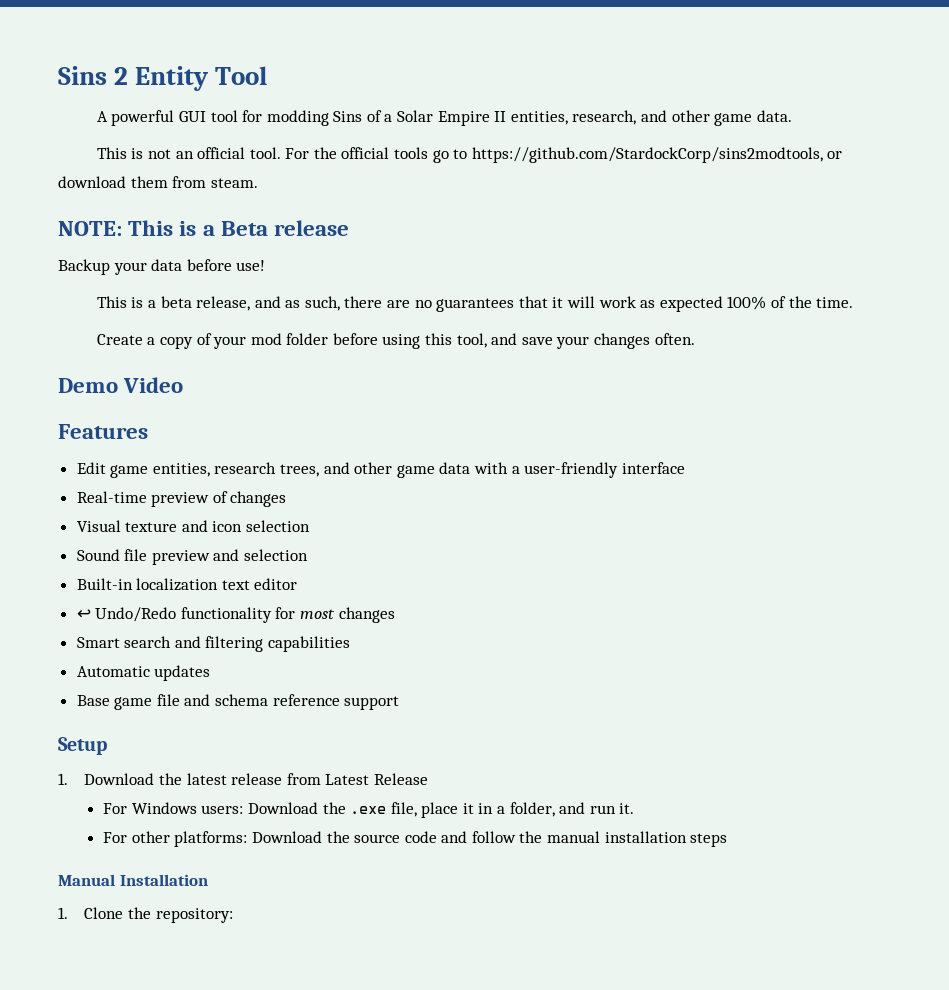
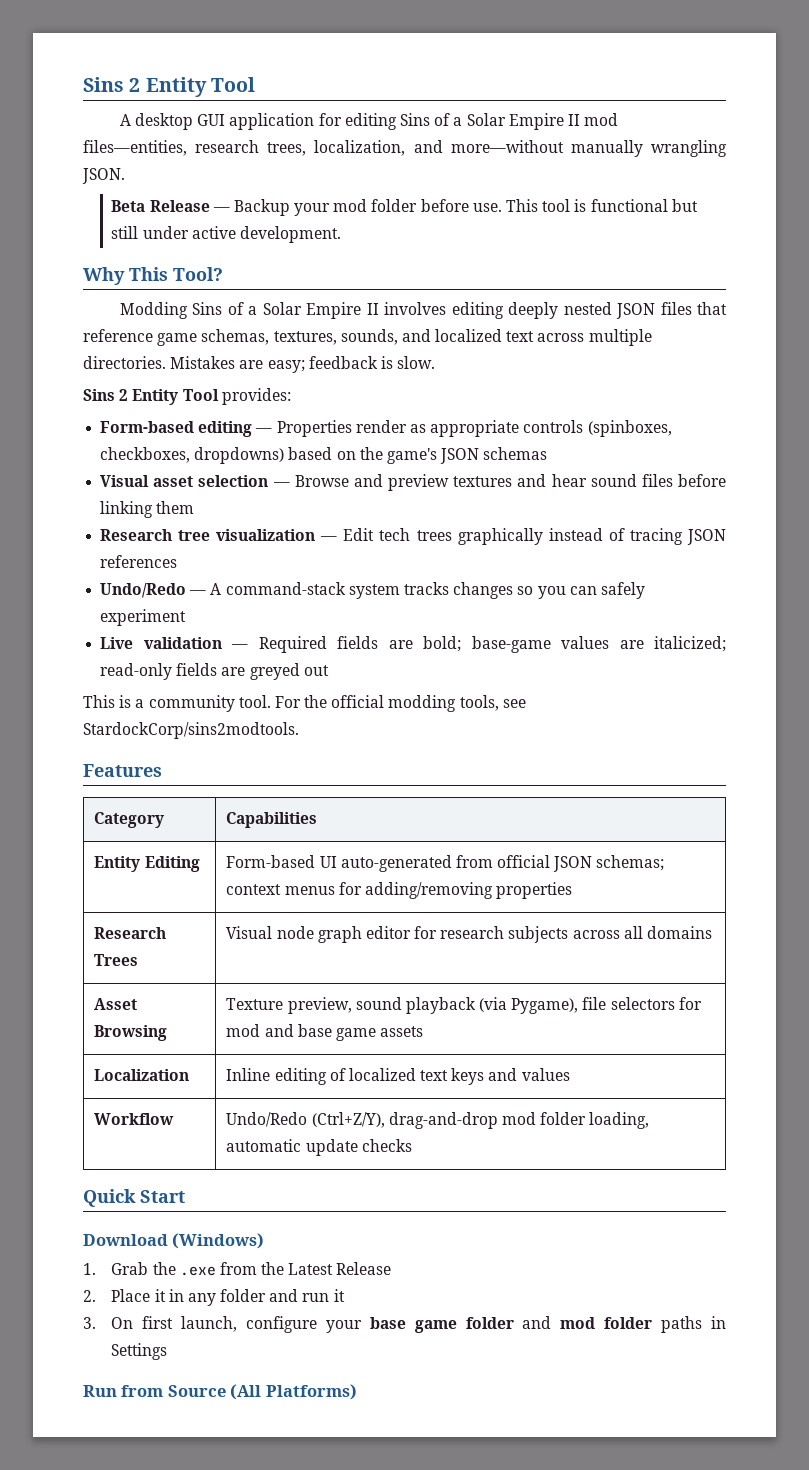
[111,110,792,126] [96,147,246,159] powerful GUI tool for modding Sins of a Solar Empire II entities, research, and other game data. // This is not an official -> [135,113,619,130] [83,140,727,157] [82,168,125,184] [111,199,698,216] [111,226,341,243] [83,267,223,285] [119,302,727,319] [83,329,652,346] [83,356,436,373] [83,388,291,405] [100,420,672,437] [100,447,548,464] [100,474,727,491] [100,501,195,518] [100,528,726,545] [100,555,178,568] [100,582,645,599] [100,609,187,626] [100,636,726,653] [100,663,329,680] [83,695,235,712] desktop GUI application for editing Sins of a Solar Empire II mod files—entities, research trees, localization, and more—without manually wrangling JSON. // Beta Release — Backup your mod folder before use. This tool is functional but still under active development. // Why This Tool? // Modding Sins of a Solar Empire II involves editing deeply nested JSON files that reference game schemas, textures, sounds, and localized text across multiple directories. Mistakes are easy; feedback is slow. // Sins 2 Entity Tool provides: // Form-based editing — Properties render as appropriate controls (spinboxes, checkboxes, dropdowns) based on the game's JSON schemas // Visual asset selection — Browse and preview textures and hear sound files before linking them // Research tree visualization — Edit tech trees graphically instead of tracing JSON references // Undo/Redo — A command-stack system tracks changes so you can safely experiment // Live validation — Required fields are bold; base-game values are italicized; read-only fields are greyed out // This is a community
[394,147,843,163] [58,176,258,188] [58,220,350,236] [58,259,266,275] [96,296,854,312] [96,333,695,349] [58,377,184,393] [58,424,148,439] [76,462,685,478] [76,491,287,507] [76,520,311,532] [76,549,309,565] [76,578,298,591] [76,607,395,623] [76,636,351,652] [76,665,211,681] [76,694,400,710] [58,737,107,755] [58,773,429,785] [103,802,635,818] [103,831,728,847] [58,874,208,886] [58,907,233,923] tools go to https://github.com/StardockCorp/sins2modtools, or download them from steam. // NOTE: This is a Beta release // Backup your data before use! // This is a beta release, and as such, there are no guarantees that it will work as expected 100% of the time. // Create a copy of your mod folder before using this tool, and save your changes often. // Demo Video // Features // Edit game entities, research trees, and other game data with a user-friendly interface // Real-time preview of changes // Visual texture and icon selection // Sound file preview and selection // Built-in localization text editor // ↩ Undo/Redo functionality for most changes // Smart search and filtering capabilities // Automatic updates // Base game file and schema reference support // Setup // 1. Download the latest release from Latest Release // For Windows users: Download the .exe file, place it in a folder, and run it. // For other platforms: Download the source code and follow the manual installation steps // Manual Installation // 1. Clone the repository: -> [388,695,526,712] [83,722,299,739] [83,764,162,777] [94,812,165,828] [226,812,318,828] [94,856,200,872] [226,855,665,872] [226,882,573,899] [94,927,167,939] [94,954,139,966] [226,926,712,943] [94,998,138,1010] [94,1025,168,1041] [226,997,702,1014] [226,1024,424,1041] [94,1069,190,1081] [226,1068,570,1085] [94,1113,175,1125] [226,1112,650,1129] [226,1139,412,1156] [83,1189,185,1207] [83,1233,265,1249] [83,1262,392,1276] [83,1289,345,1306] [83,1316,726,1333] [111,1343,168,1360] [83,1384,357,1400] modding tools, see StardockCorp/sins2modtools. // Features // Category | Capabilities // Entity Editing | Form-based UI auto-generated from official JSON schemas; context menus for adding/removing properties // Research Trees | Visual node graph editor for research subjects across all domains // Asset Browsing | Texture preview, sound playback (via Pygame), file selectors for mod and base game assets // Localization | Inline editing of localized text keys and values // Workflow | Undo/Redo (Ctrl+Z/Y), drag-and-drop mod folder loading, automatic update checks // Quick Start // Download (Windows) // 1. Grab the .exe from the Latest Release // 2. Place it in any folder and run it // 3. On first launch, configure your base game folder and mod folder paths in Settings // Run from Source (All Platforms)

